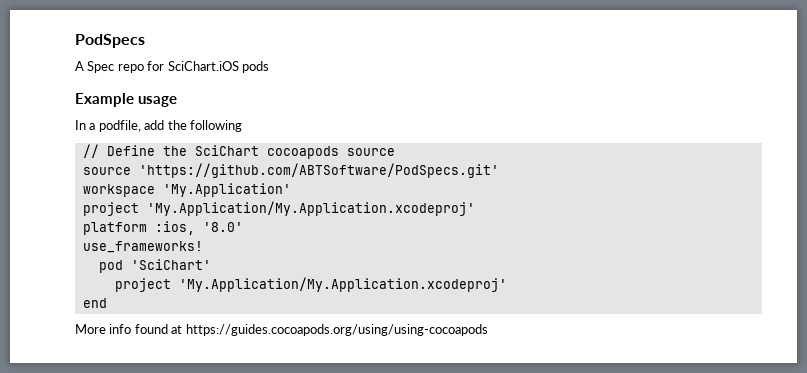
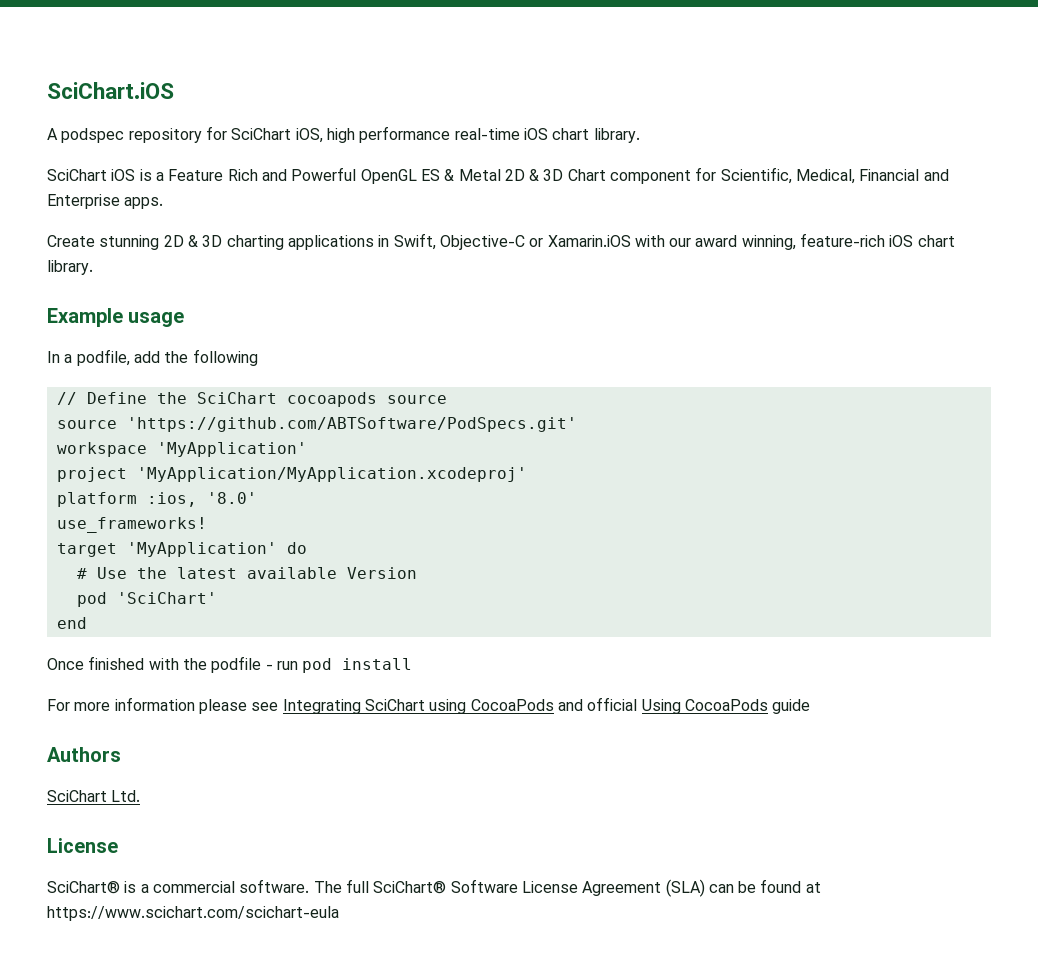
[75,34,145,48] PodSpecs -> [47,82,174,99] SciChart.iOS
[87,61,269,73] Spec repo for SciChart.iOS pods -> [61,126,640,143] [47,167,949,184] [47,194,164,209] [47,233,955,250] [47,260,93,275] podspec repository for SciChart iOS, high performance real-time iOS chart library. // SciChart iOS is a Feature Rich and Powerful OpenGL ES & Metal 2D & 3D Chart component for Scientific, Medical, Financial and Enterprise apps. // Create stunning 2D & 3D charting applications in Swift, Objective-C or Xamarin.iOS with our award winning, feature-rich iOS chart library.
[162,183,291,197] [82,201,475,216] 'My.Application' // project 'My.Application/My.Application.xcodeproj' -> [156,442,307,457] [56,467,527,482] 'MyApplication' // project 'MyApplication/MyApplication.xcodeproj'
(203, 247) none -> [56,542,307,557] [76,567,417,579] // target 'MyApplication' do // # Use the latest available Version
[114,277,507,292] // project 'My.Application/My.Application.xcodeproj' -> (217, 598) none
[75,324,132,334] More info -> [47,656,413,673] [47,697,811,714] [47,747,121,762] [47,790,141,802] [47,838,118,853] [47,879,757,897] Once finished with the podfile - run pod install // For more information please see Integrating SciChart using CocoaPods and official Using CocoaPods guide // Authors // SciChart Ltd. // License // SciChart® is a commercial software. The full SciChart® Software License Agreement (SLA) can be
[185,324,488,336] https://guides.cocoapods.org/using/using-cocoapods -> [47,906,339,921] https://www.scichart.com/scichart-eula

